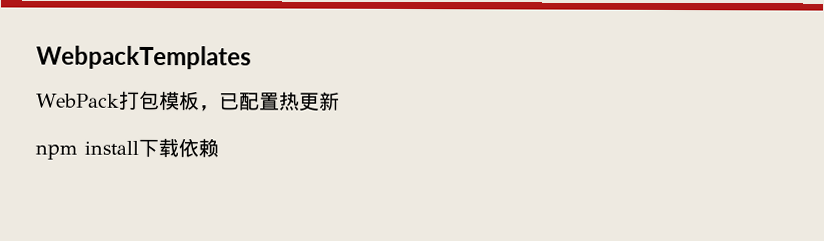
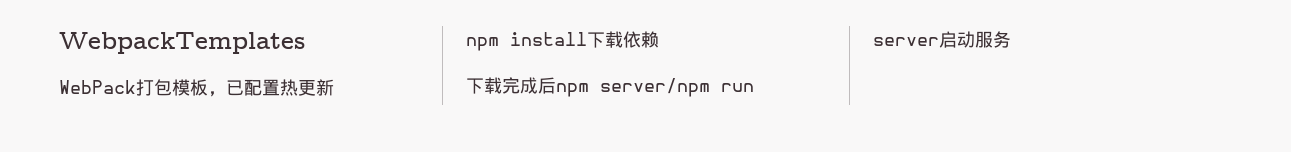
(219, 148) none -> [466,77,754,97] [873,31,1011,48] // 下载完成后npm server/npm run server启动服务

